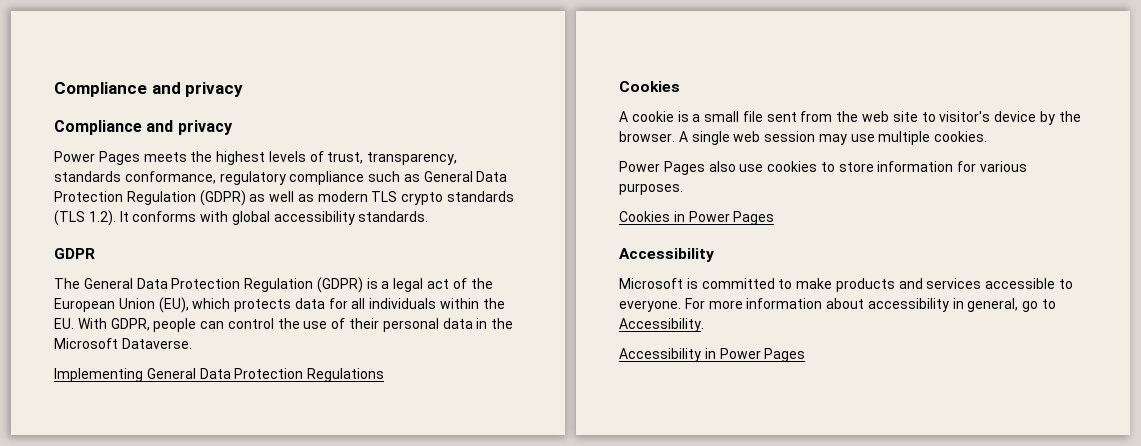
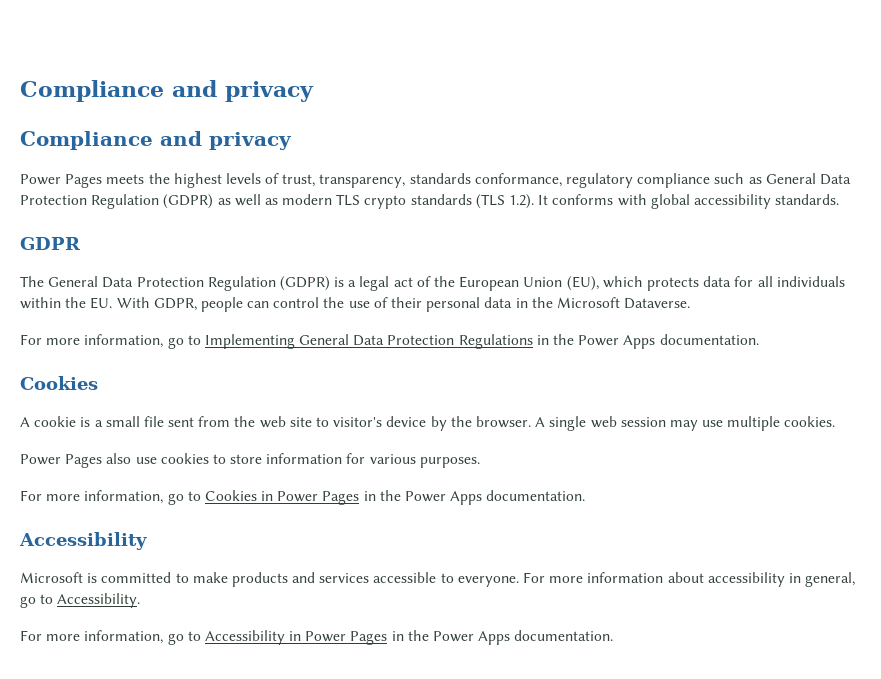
(192, 343) none -> [20,334,201,349] For more information, go to
(385, 375) none -> [536,334,759,349] in the Power Apps documentation.
(683, 189) none -> [20,490,201,505] For more information, go to
(775, 218) none -> [363,490,586,505] in the Power Apps documentation.
[619,348,806,362] Accessibility in Power Pages -> [20,630,614,645] For more information, go to Accessibility in Power Pages in the Power Apps documentation.

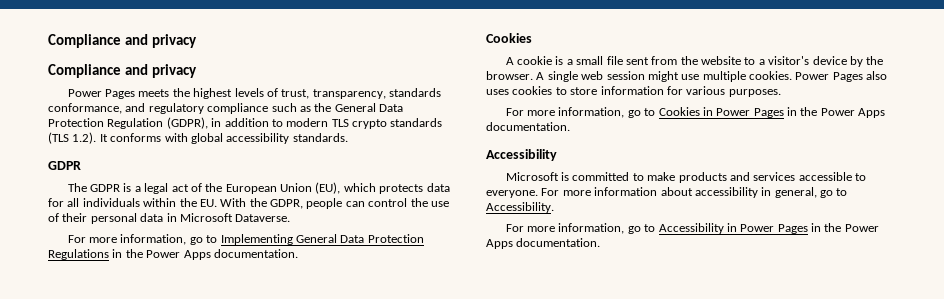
(562, 180) none -> [125,103,146,112] and
[765,173,851,185] [20,194,278,209] General Data Protection Regulation (GDPR) as well as -> [314,103,403,112] [48,117,283,129] the General Data Protection Regulation (GDPR), in addition to
[48,276,330,291] General Data Protection Regulation (GDPR) -> [90,184,121,192] GDPR
(150, 302) none -> [249,198,267,207] the
[531,297,553,308] the -> (177, 217) none
[259,416,330,428] web site to -> [701,56,765,65] website to a
[669,420,698,431] may -> [647,71,679,82] might
(836, 421) // -> (792, 75) none
[135,457,157,464] use -> [486,89,509,95] uses

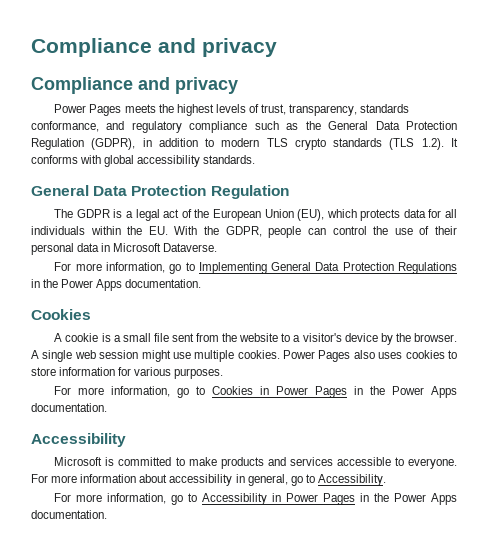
[48,161,81,170] GDPR -> [31,185,289,199] General Data Protection Regulation

